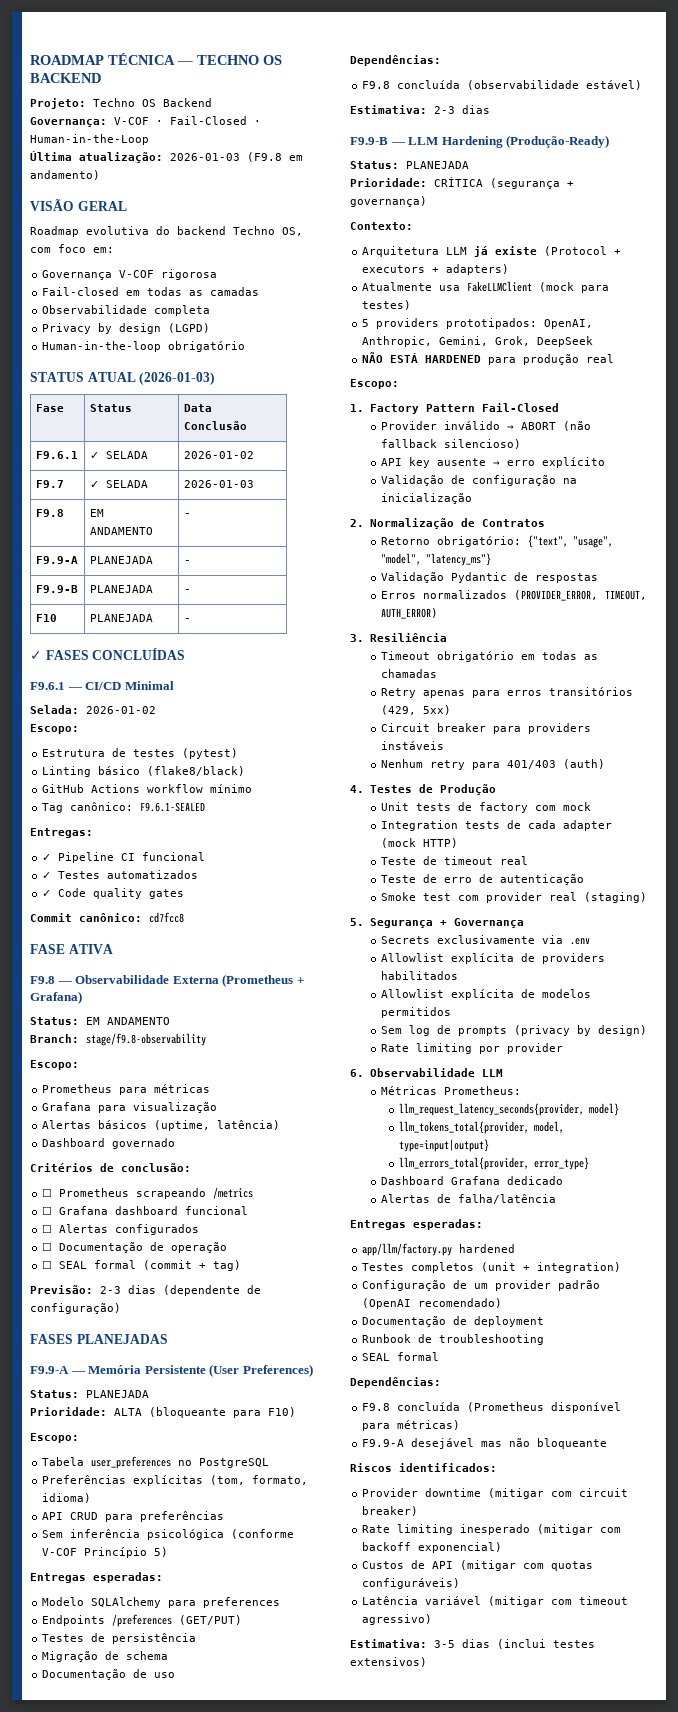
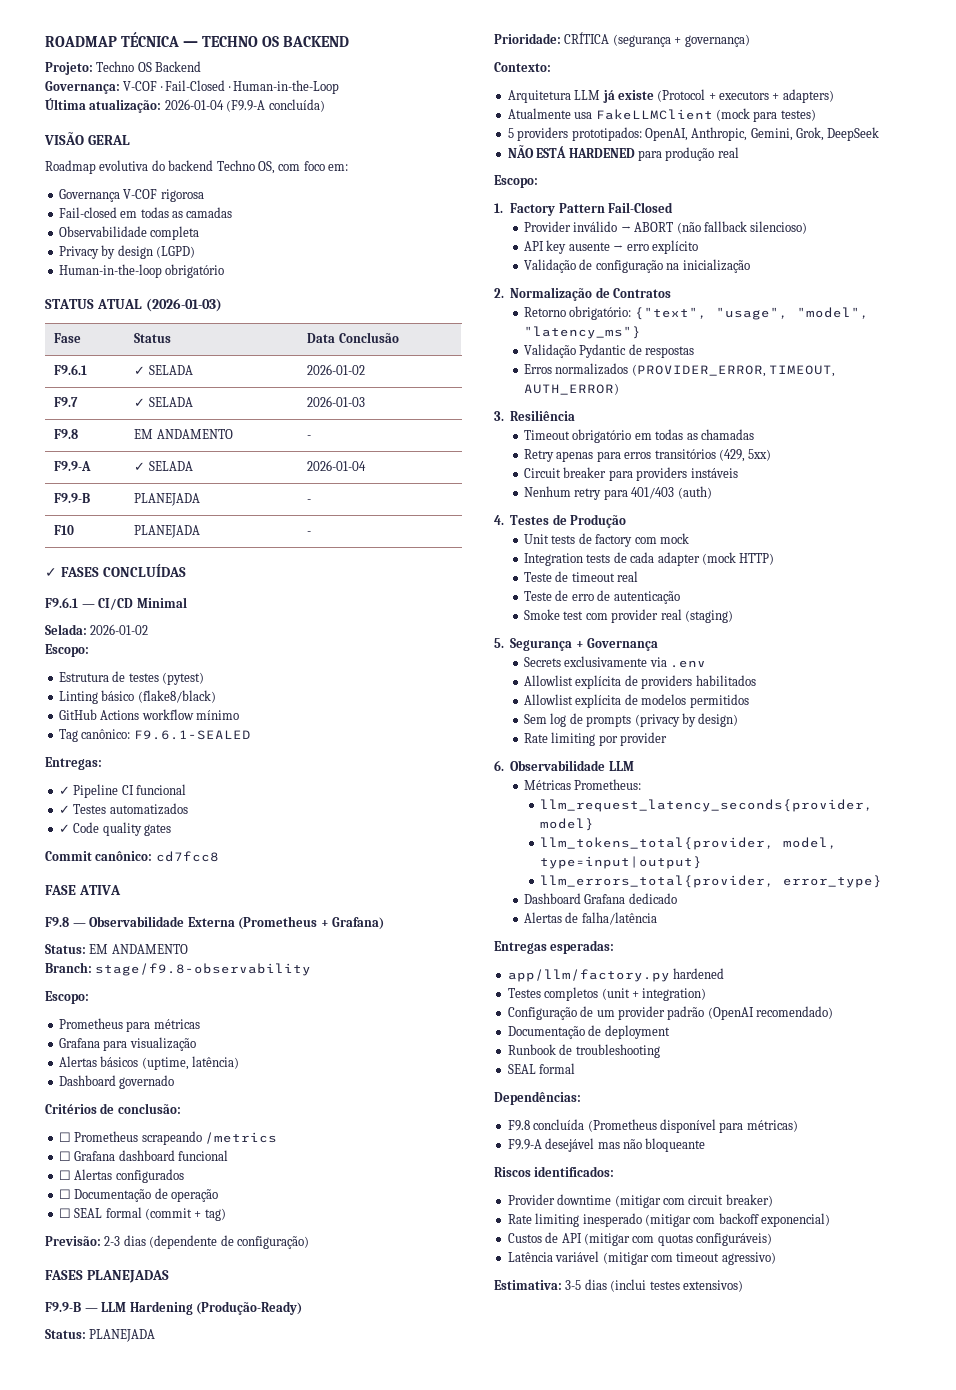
[170,152,303,162] [30,170,100,180] 2026-01-03 (F9.8 em andamento) -> [164,99,325,112] 2026-01-04 (F9.9-A concluída)
[89,556,153,564] [183,560,191,564] PLANEJADA | - -> [134,461,193,471] [307,460,367,471] ✓ SELADA | 2026-01-04
[30,1364,313,1377] [30,1390,149,1398] [30,1407,296,1418] [30,1433,79,1443] [42,1456,270,1469] [42,1475,309,1486] [42,1493,92,1503] [42,1511,225,1522] [42,1529,295,1540] [42,1547,169,1558] [30,1572,163,1583] [42,1597,281,1608] [42,1614,243,1627] [42,1633,197,1644] [42,1651,169,1662] [42,1669,176,1680] [350,55,441,66] [362,80,643,90] [350,105,490,114] // F9.9-A — Memória Persistente (User Preferences) // Status: PLANEJADA // Prioridade: ALTA (bloqueante para F10) // Escopo: // Tabela user_preferences no PostgreSQL // Preferências explícitas (tom, formato, idioma) // API CRUD para preferências // Sem inferência psicológica (conforme V-COF Princípio 5) // Entregas esperadas: // Modelo SQLAlchemy para preferences // Endpoints /preferences (GET/PUT) // Testes de persistência // Migração de schema // Documentação de uso // Dependências: // F9.8 concluída (observabilidade estável) // Estimativa: 2-3 dias -> (169, 1276) none

